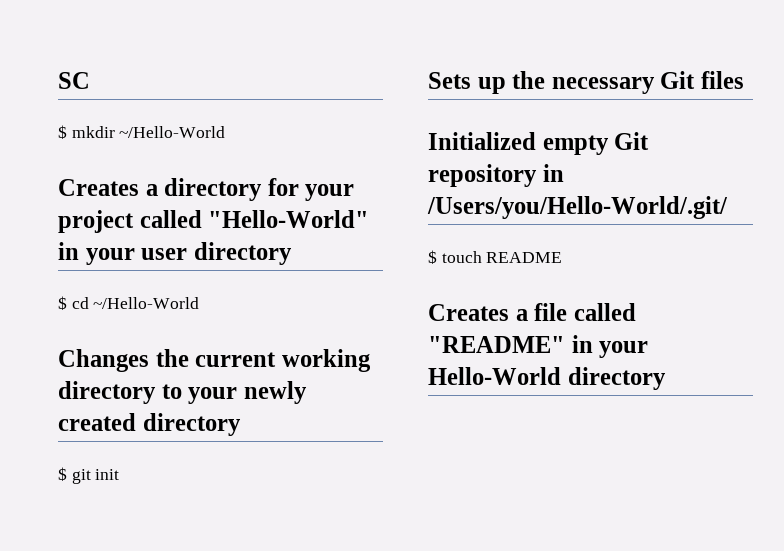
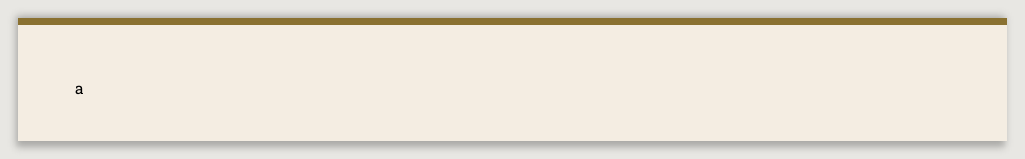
[58,72,90,89] [58,125,226,139] [58,178,355,201] [58,210,370,233] [58,242,292,265] [58,296,200,310] [58,349,371,372] [58,381,307,404] [58,413,241,436] [58,467,120,484] [428,71,745,94] [428,132,650,155] [428,164,564,187] [427,196,728,219] [428,250,563,264] [428,303,636,321] [428,335,649,358] [428,367,666,390] SC // $ mkdir ~/Hello-World // Creates a directory for your project called "Hello-World" in your user directory // $ cd ~/Hello-World // Changes the current working directory to your newly created directory // $ git init // Sets up the necessary Git files // Initialized empty Git repository in /Users/you/Hello-World/.git/ // $ touch README // Creates a file called "README" in your Hello-World directory -> [75,85,84,95] a

